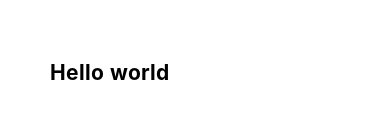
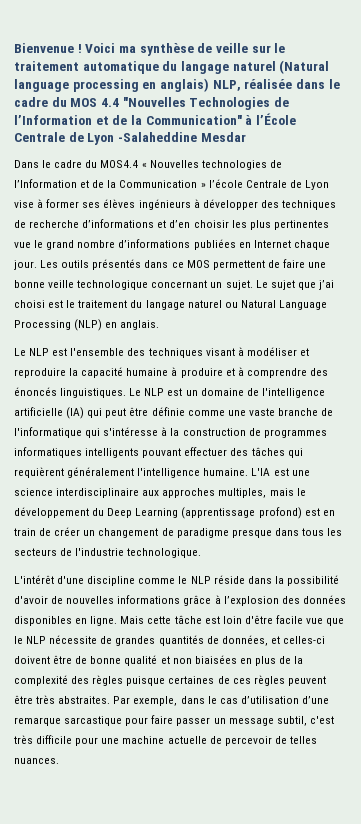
[50,64,169,80] Hello world -> [14,43,286,56] [14,60,330,74] [14,78,340,92] [14,97,289,110] [14,113,296,125] [14,132,246,145] [14,160,282,170] [14,179,329,190] [14,199,336,210] [14,219,329,230] [14,239,330,250] [14,259,327,270] [14,280,334,290] [14,300,327,310] [14,319,160,331] [14,347,309,358] [14,367,328,378] [14,387,325,398] [14,407,334,419] [14,427,327,438] [14,447,303,458] [14,467,310,478] [14,488,306,498] [14,507,335,519] [14,527,343,538] [14,548,202,558] [14,575,339,586] [14,595,346,606] [14,615,345,626] [14,635,325,646] [14,655,304,666] [14,675,326,686] [14,695,329,706] [14,715,334,726] [14,735,317,746] [14,758,59,764] Bienvenue ! Voici ma synthèse de veille sur le traitement automatique du langage naturel (Natural language processing en anglais) NLP, réalisée dans le cadre du MOS 4.4 "Nouvelles Technologies de l’Information et de la Communication" à l’École Centrale de Lyon -Salaheddine Mesdar // Dans le cadre du MOS4.4 « Nouvelles technologies de l’Information et de la Communication » l’école Centrale de Lyon vise à former ses élèves ingénieurs à développer des techniques de recherche d’informations et d’en choisir les plus pertinentes vue le grand nombre d’informations publiées en Internet chaque jour. Les outils présentés dans ce MOS permettent de faire une bonne veille technologique concernant un sujet. Le sujet que j’ai choisi est le traitement du langage naturel ou Natural Language Processing (NLP) en anglais. // Le NLP est l'ensemble des techniques visant à modéliser et reproduire la capacité humaine à produire et à comprendre des énoncés linguistiques. Le NLP est un domaine de l'intelligence artificielle (IA) qui peut être définie comme une vaste branche de l'informatique qui s'intéresse à la construction de programmes informatiques intelligents pouvant effectuer des tâches qui requièrent généralement l'intelligence humaine. L'IA est une science interdisciplinaire aux approches multiples, mais le développement du Deep Learning (apprentissage profond) est en train de créer un changement de paradigme presque dans tous les secteurs de l'industrie technologique. // L'intérêt d'une discipline comme le NLP réside dans la possibilité d'avoir de nouvelles informations grâce à l’explosion des données disponibles en ligne. Mais cette tâche est loin d'être facile vue que le NLP nécessite de grandes quantités de données, et celles-ci doivent être de bonne qualité et non biaisées en plus de la complexité des règles puisque certaines de ces règles peuvent être très abstraites. Par exemple, dans le cas d’utilisation d’une remarque sarcastique pour faire passer un message subtil, c'est très difficile pour une machine actuelle de percevoir de telles nuances.

